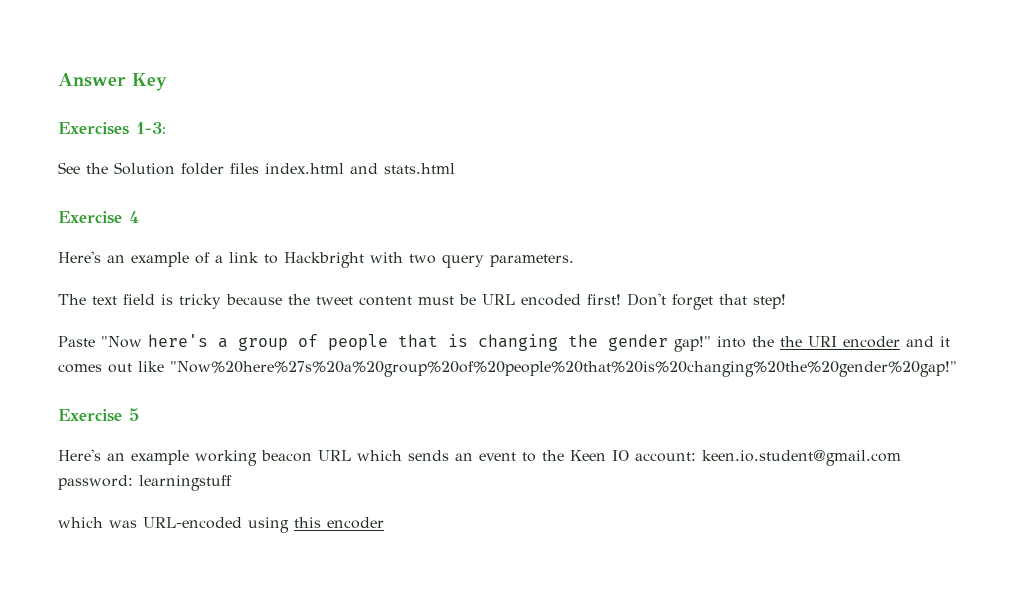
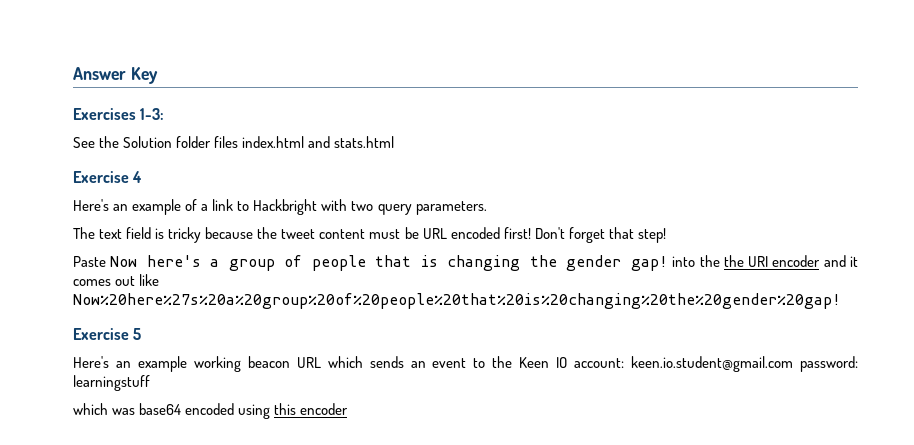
[101,336,142,348] "Now -> [110,256,138,267] Now
[674,336,711,352] gap!" -> [631,256,669,271] gap!
[170,361,957,377] "Now%20here%27s%20a%20group%20of%20people%20that%20is%20changing%20the%20gender%20gap!" -> [73,293,841,309] Now%20here%27s%20a%20group%20of%20people%20that%20is%20changing%20the%20gender%20gap!
[143,517,242,529] URL-encoded -> [139,403,235,415] base64 encoded

